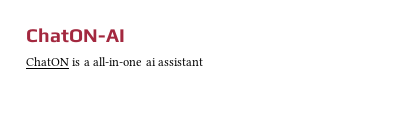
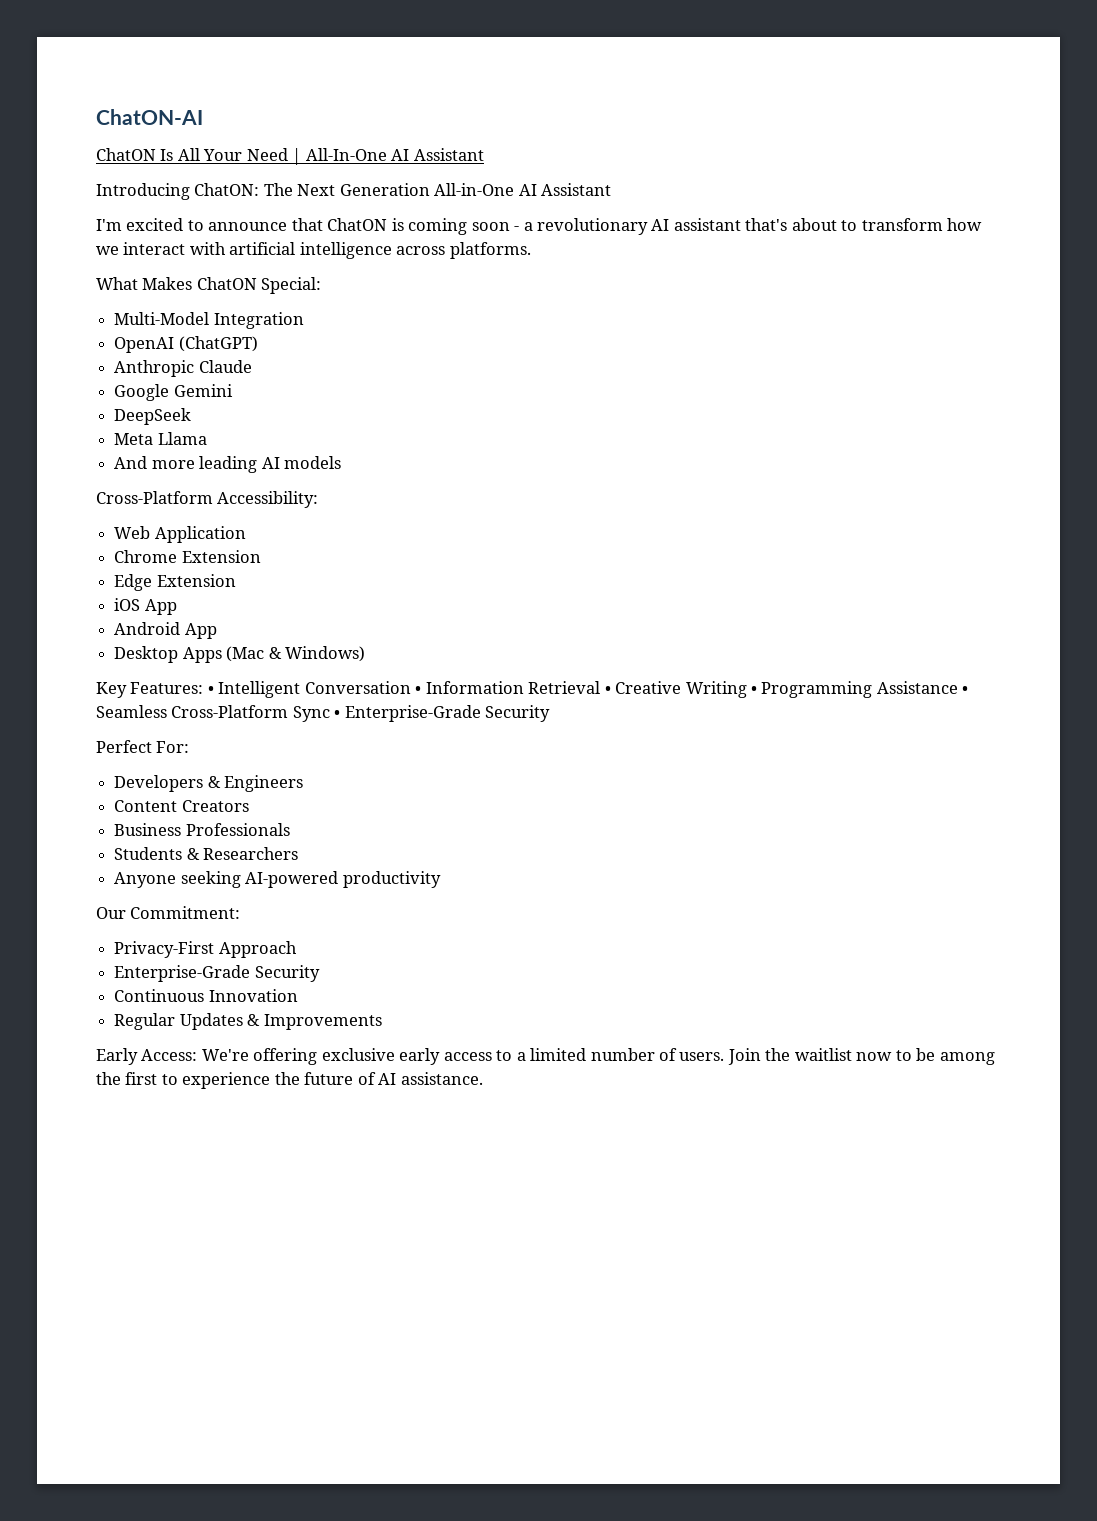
[72,57,203,66] is a all-in-one ai assistant -> [160,148,484,165] [96,183,612,200] [96,218,983,235] [96,242,531,259] [96,277,322,294] [114,312,304,329] [114,336,258,353] [114,360,252,377] [114,384,233,401] [114,408,192,425] [114,432,207,445] [114,456,341,473] [96,491,319,508] [114,526,246,543] [114,550,261,563] [114,574,236,591] [114,598,177,615] [114,622,217,639] [114,646,365,663] [96,681,969,698] [96,705,551,722] [96,740,190,753] [114,775,304,792] [114,800,249,812] [114,823,290,836] [114,847,299,860] [114,871,441,888] [96,906,241,919] [114,941,297,958] [114,965,320,982] [114,989,298,1002] [114,1013,382,1030] [96,1048,995,1065] [96,1072,483,1089] Is All Your Need | All-In-One AI Assistant // Introducing ChatON: The Next Generation All-in-One AI Assistant // I'm excited to announce that ChatON is coming soon - a revolutionary AI assistant that's about to transform how we interact with artificial intelligence across platforms. // What Makes ChatON Special: // Multi-Model Integration // OpenAI (ChatGPT) // Anthropic Claude // Google Gemini // DeepSeek // Meta Llama // And more leading AI models // Cross-Platform Accessibility: // Web Application // Chrome Extension // Edge Extension // iOS App // Android App // Desktop Apps (Mac & Windows) // Key Features: • Intelligent Conversation • Information Retrieval • Creative Writing • Programming Assistance • Seamless Cross-Platform Sync • Enterprise-Grade Security // Perfect For: // Developers & Engineers // Content Creators // Business Professionals // Students & Researchers // Anyone seeking AI-powered productivity // Our Commitment: // Privacy-First Approach // Enterprise-Grade Security // Continuous Innovation // Regular Updates & Improvements // Early Access: We're offering exclusive early access to a limited number of users. Join the waitlist now to be among the first to experience the future of AI assistance.

